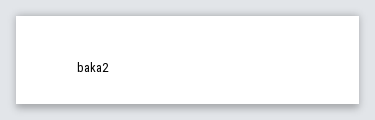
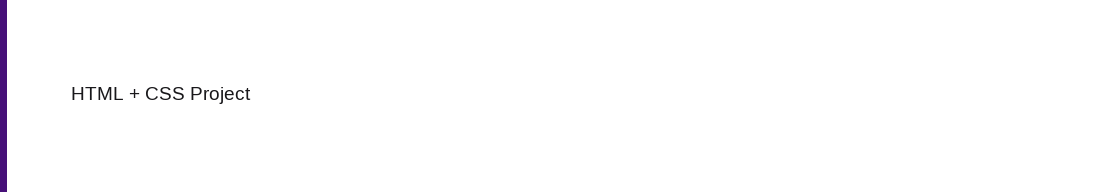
[77,62,109,72] baka2 -> [71,87,252,104] HTML + CSS Project

